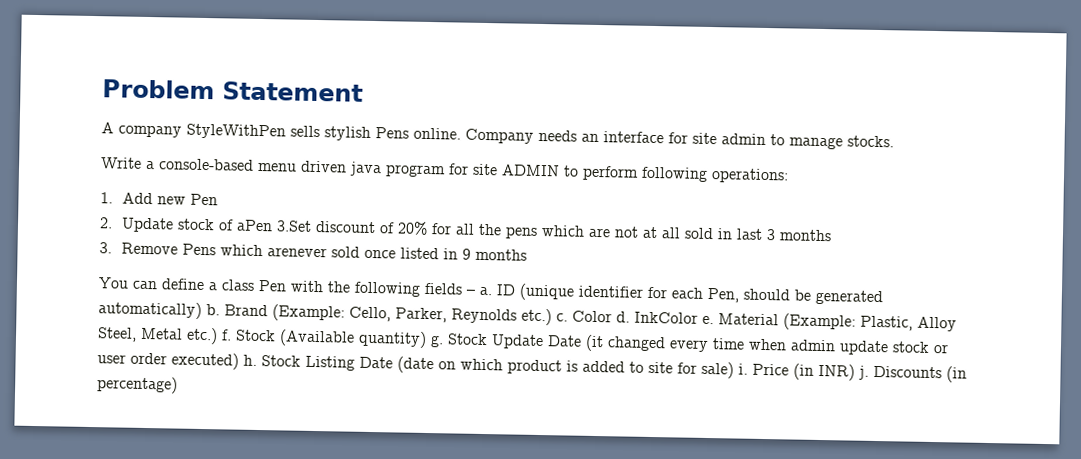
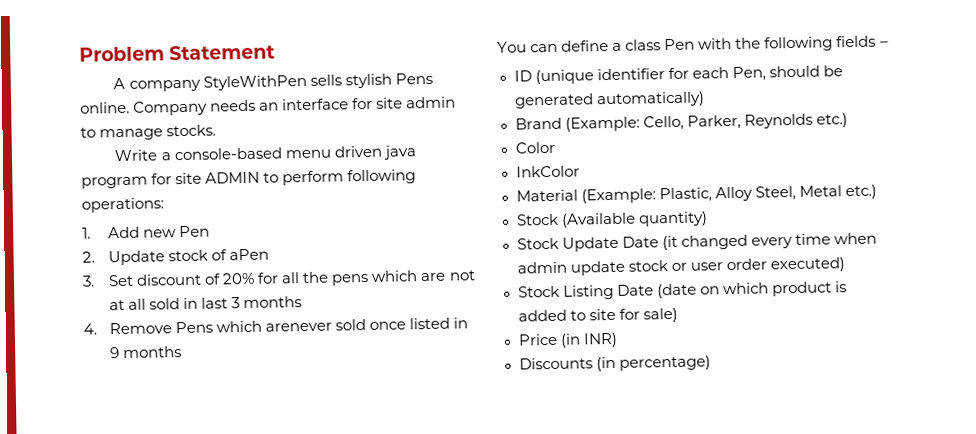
[276,220,313,232] 3.Set -> [82,274,135,287] // 3. Set
[99,242,112,254] 3. -> [83,323,97,335] 4.
[479,286,492,296] a. -> (889, 44) //
[206,304,220,316] b. -> (705, 99) //
[556,313,568,322] c. -> (848, 120) //
[616,311,630,323] d. -> (555, 147) //
[702,315,714,325] e. -> (580, 171) //
[221,329,232,341] f. -> (877, 192) //
[430,335,444,348] g. -> (708, 219) //
[243,354,257,366] h. -> (845, 265) //
[738,363,748,375] i. -> (678, 315) //
[858,365,869,380] j. -> (618, 340) //

